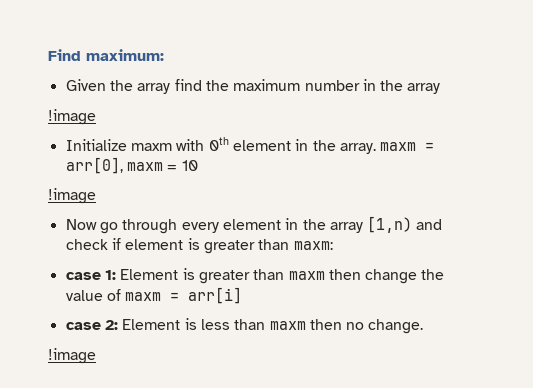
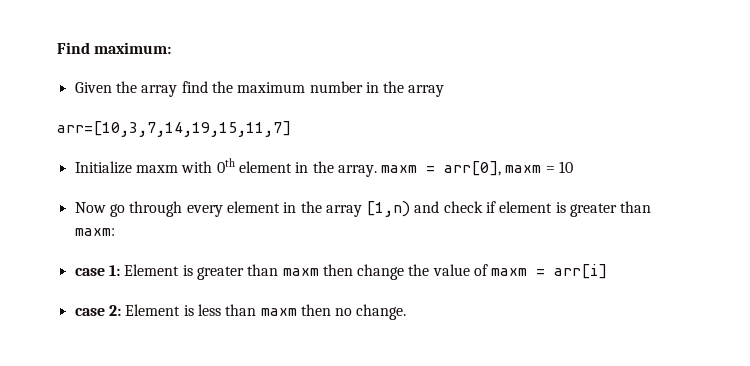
[48,109,96,125] !image -> [57,121,291,137] arr=[10,3,7,14,19,15,11,7]
[48,188,96,204] // !image -> (574, 167) none
[48,348,96,364] // !image -> (407, 312) none

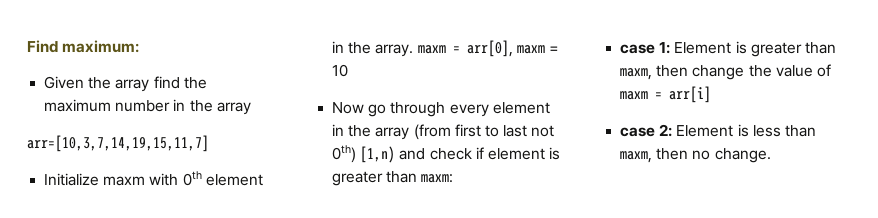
(362, 211) none -> [413,124,555,140] [332,145,357,163] (from first to last not 0th)
[282,268,319,276] maxm -> [620,68,653,80] maxm,
[260,308,297,316] maxm -> [620,151,653,163] maxm,

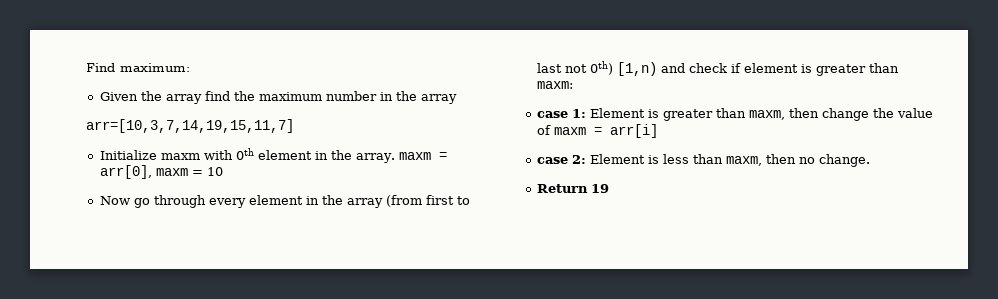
(771, 155) none -> [536,184,609,193] // Return 19

